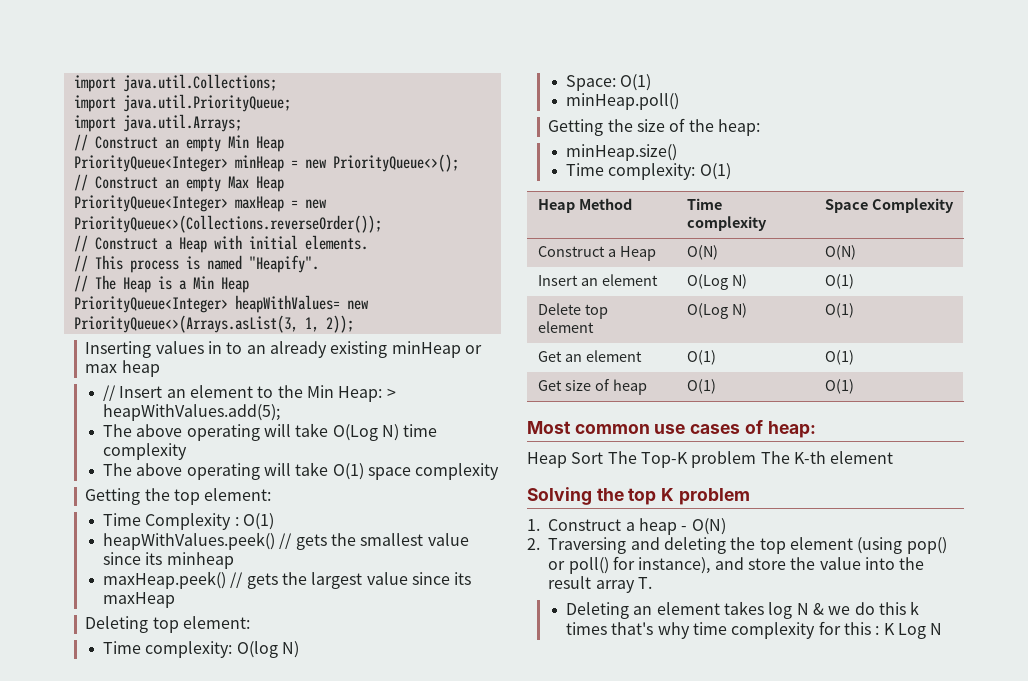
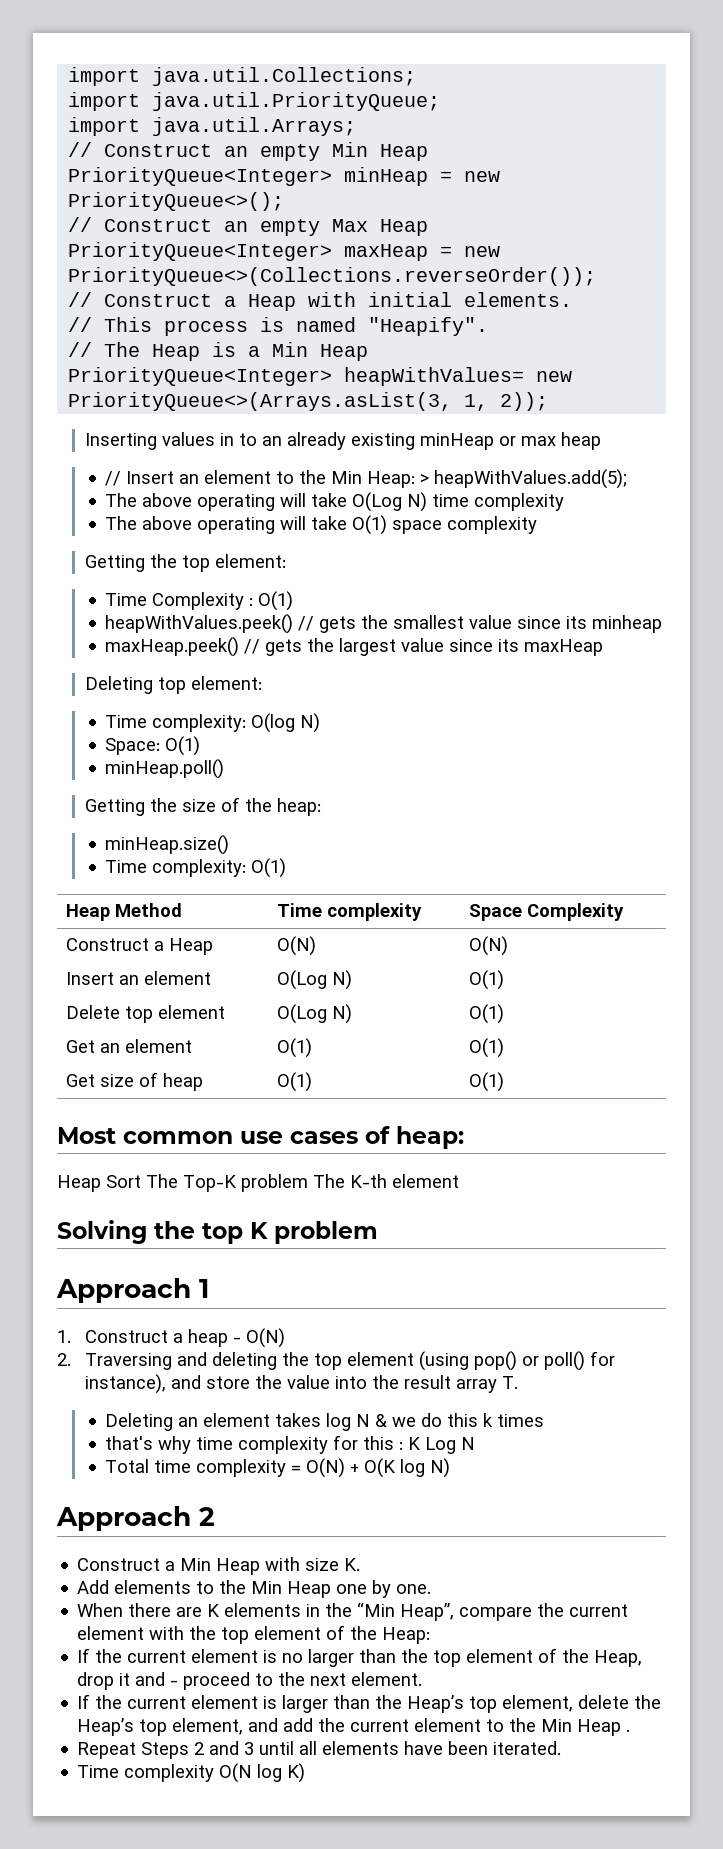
(750, 496) none -> [56,1278,209,1303] // Approach 1
(608, 628) none -> (545, 1420) //
(943, 629) none -> [105,1458,451,1478] [56,1506,215,1531] [77,1557,361,1575] [77,1580,432,1598] [77,1602,629,1621] [77,1625,431,1644] [77,1648,643,1667] [77,1672,423,1690] [77,1694,662,1713] [77,1718,631,1736] [77,1741,562,1759] [77,1763,306,1783] // Total time complexity = O(N) + O(K log N) // Approach 2 // Construct a Min Heap with size K. // Add elements to the Min Heap one by one. // When there are K elements in the “Min Heap”, compare the current element with the top element of the Heap: // If the current element is no larger than the top element of the Heap, drop it and - proceed to the next element. // If the current element is larger than the Heap’s top element, delete the Heap’s top element, and add the current element to the Min Heap . // Repeat Steps 2 and 3 until all elements have been iterated. // Time complexity O(N log K)

